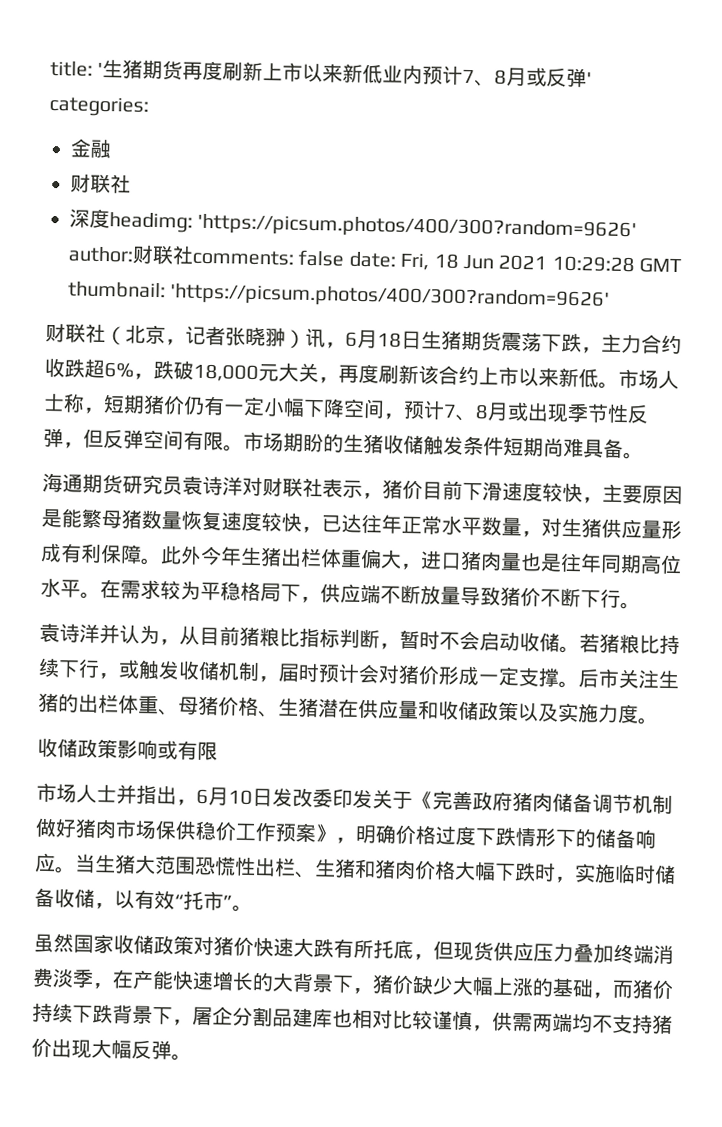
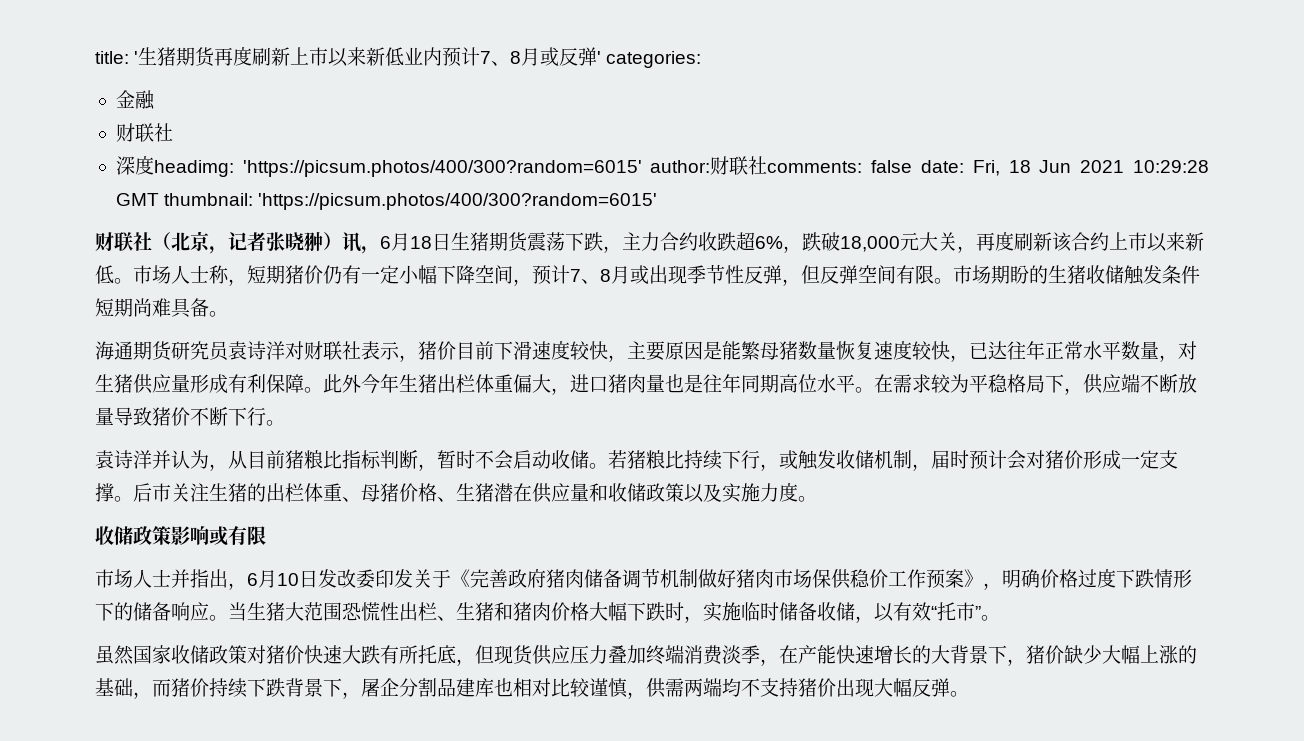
[197,213,638,242] 'https://picsum.photos/400/300?random=9626' -> [242,160,642,177] 'https://picsum.photos/400/300?random=6015'
[169,283,611,311] 'https://picsum.photos/400/300?random=9626' -> [258,193,658,210] 'https://picsum.photos/400/300?random=6015'

